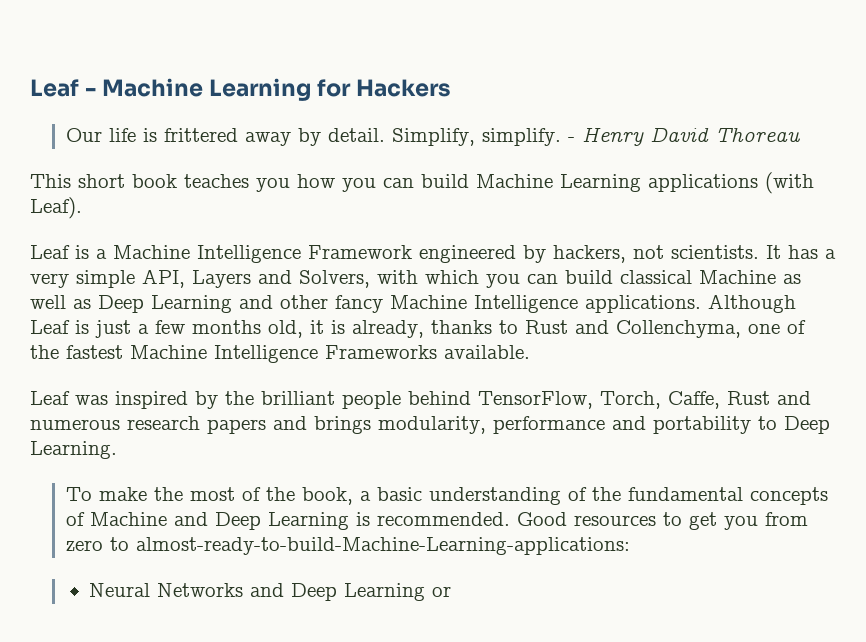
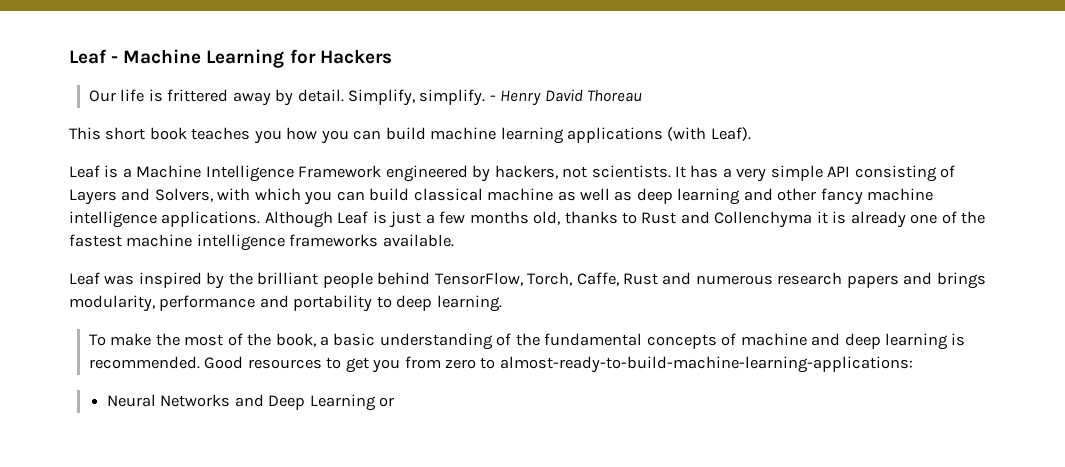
[476,174,641,192] Machine Learning -> [430,127,564,144] machine learning
[142,269,185,288] API, -> [827,165,956,182] API consisting of
[699,270,776,284] Machine -> [487,188,554,201] machine
[98,295,232,313] Deep Learning -> [636,188,741,205] deep learning
[390,295,578,313] Machine Intelligence -> [867,188,934,201] [69,211,157,228] machine intelligence
[310,320,424,338] it is already, -> (561, 218) none
[616,320,741,338] Collenchyma, -> [714,211,906,228] Collenchyma it is already
[130,345,437,363] Machine Intelligence Frameworks -> [126,234,379,251] machine intelligence frameworks
[784,416,830,434] [30,441,117,459] Deep Learning. -> [396,295,502,312] deep learning.
[90,512,350,530] Machine and Deep Learning -> [740,333,948,350] machine and deep learning
[136,537,631,555] almost-ready-to-build-Machine-Learning-applications: -> [499,356,913,373] almost-ready-to-build-machine-learning-applications:

